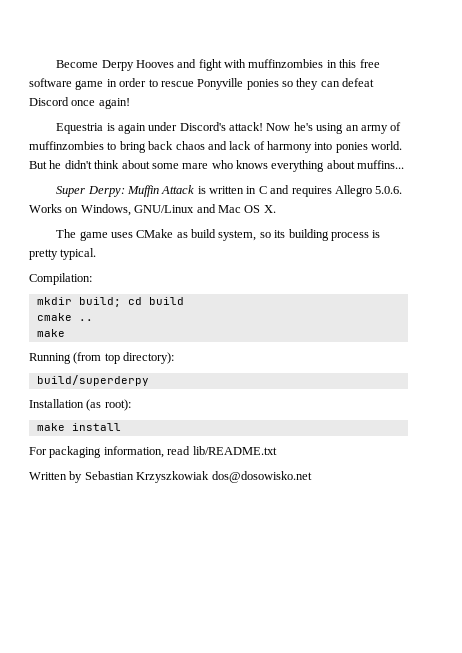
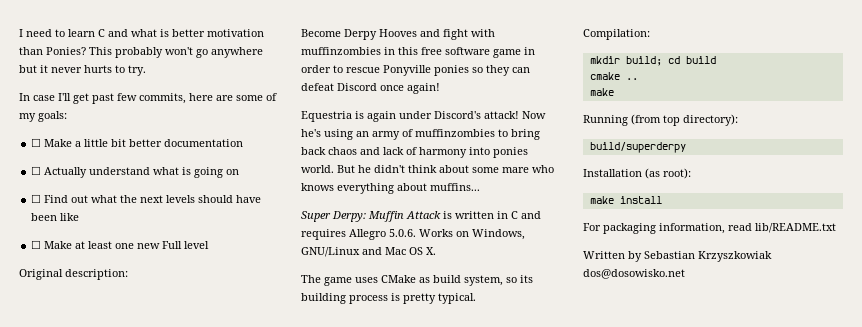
(56, 64) none -> [19,29,264,37] [19,47,263,58] [19,65,146,76] [19,93,277,104] [19,111,67,122] [31,138,244,147] [31,166,240,178] [31,194,262,203] [31,213,80,221] [31,240,210,249] [19,269,128,280] I need to learn C and what is better motivation than Ponies? This probably won't go anywhere but it never hurts to try. // In case I'll get past few commits, here are some of my goals: // ☐ Make a little bit better documentation // ☐ Actually understand what is going on // ☐ Find out what the next levels should have been like // ☐ Make at least one new Full level // Original description: //

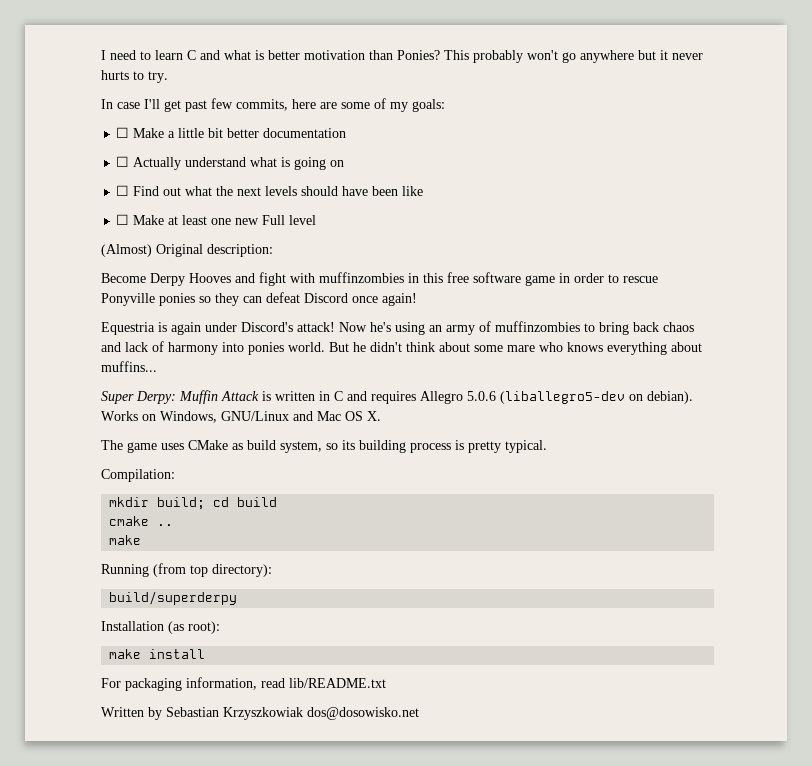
(210, 245) none -> [101,244,152,257] (Almost)
[389,229,416,237] 5.0.6. -> [467,391,693,404] 5.0.6 (liballegro5-dev on debian).

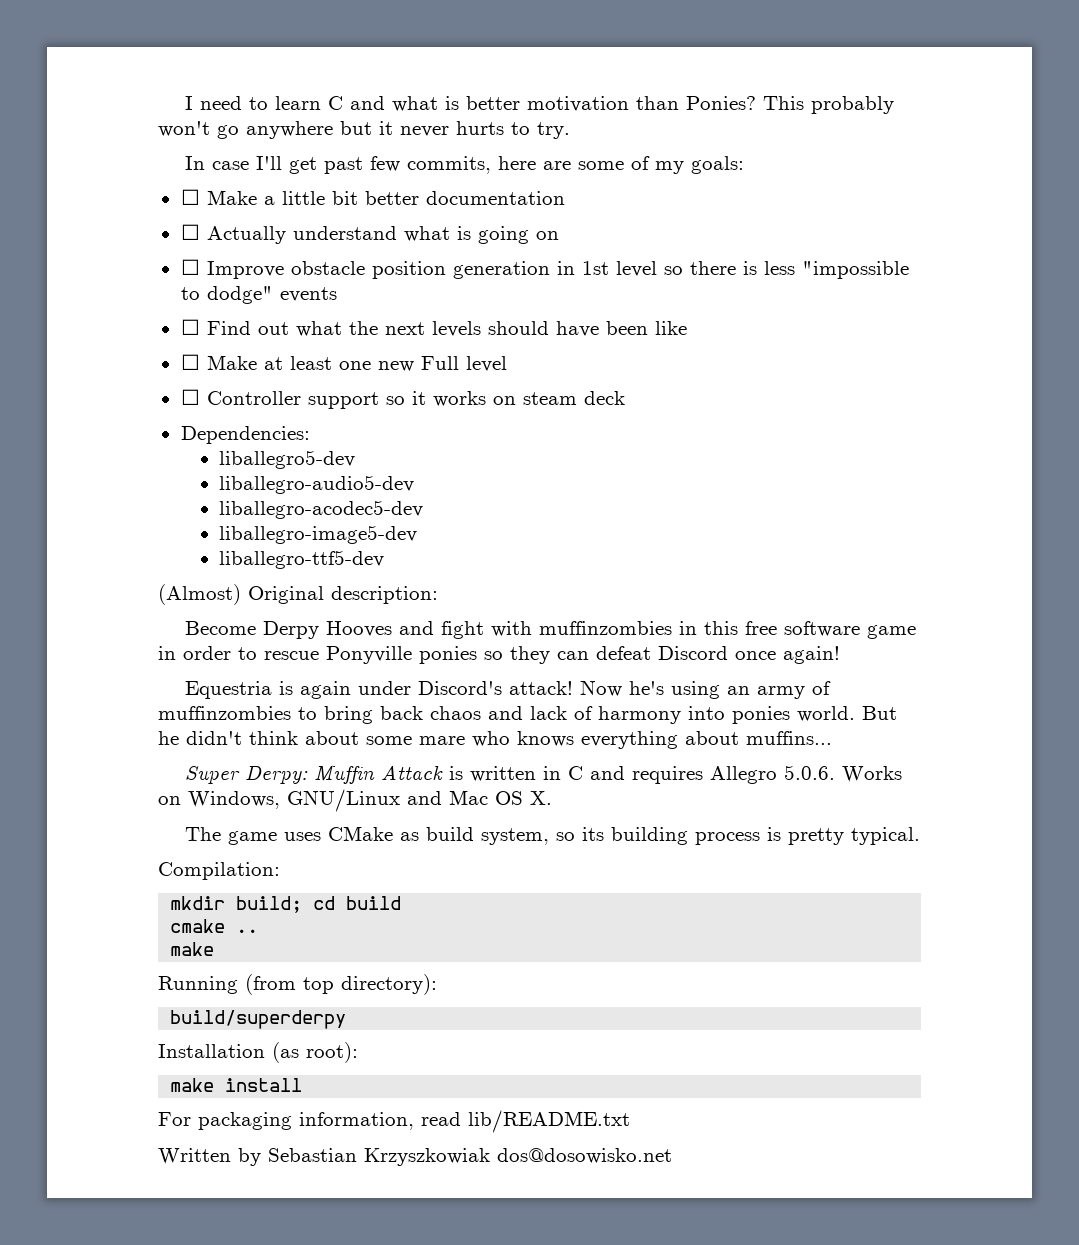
(345, 163) none -> [180,259,909,279] [180,286,337,304] // ☐ Improve obstacle position generation in 1st level so there is less "impossible to dodge" events
(317, 220) none -> [180,389,625,409] [180,426,310,444] [218,450,355,469] [218,475,414,494] [218,500,423,519] [218,525,417,544] [218,550,384,569] // ☐ Controller support so it works on steam deck // Dependencies: // liballegro5-dev // liballegro-audio5-dev // liballegro-acodec5-dev // liballegro-image5-dev // liballegro-ttf5-dev
[467,391,693,404] 5.0.6 (liballegro5-dev on debian). -> [784,765,836,780] 5.0.6.

